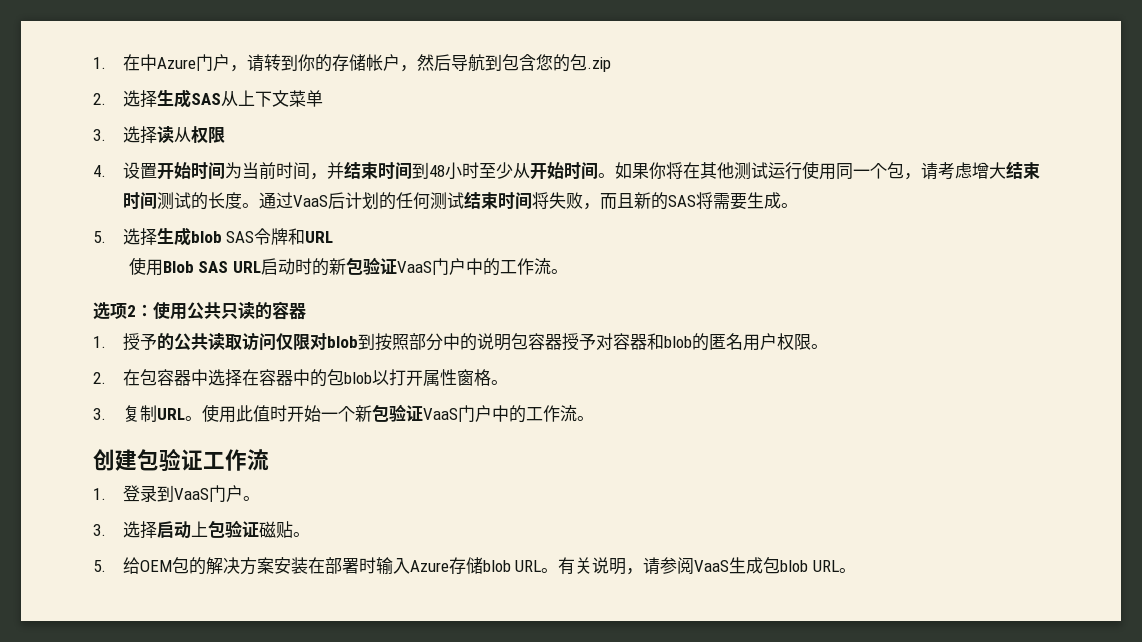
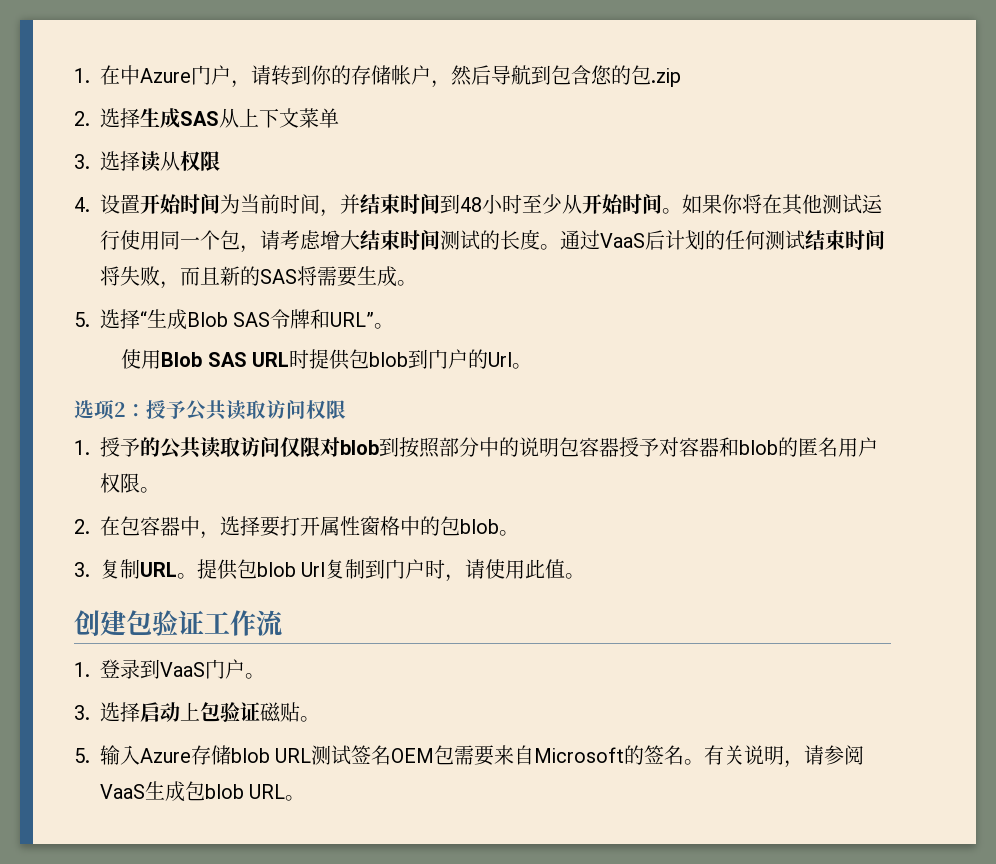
[156,227,222,246] 生成blob -> [140,309,228,330] “生成Blob
[305,231,334,243] URL -> [330,312,395,329] URL”。
[260,257,568,276] [93,301,306,320] 启动时的新包验证VaaS门户中的工作流。 // 选项2：使用公共只读的容器 -> [289,349,533,370] [74,400,346,421] 时提供包blob到门户的Url。 // 选项2：授予公共读取访问权限
[207,369,389,387] 选择在容器中的包blob以 -> [200,516,280,539] ，选择要
(491, 377) none -> [400,516,499,536] 中的包blob
[201,404,577,423] 使用此值时开始一个新包验证VaaS门户中的工作流 -> [197,559,566,582] 提供包blob Url复制到门户时，请使用此值
[122,557,376,575] 给OEM包的解决方案安装在部署时 -> (90, 755) none
(542, 566) none -> [311,745,685,766] 测试签名OEM包需要来自Microsoft的签名

